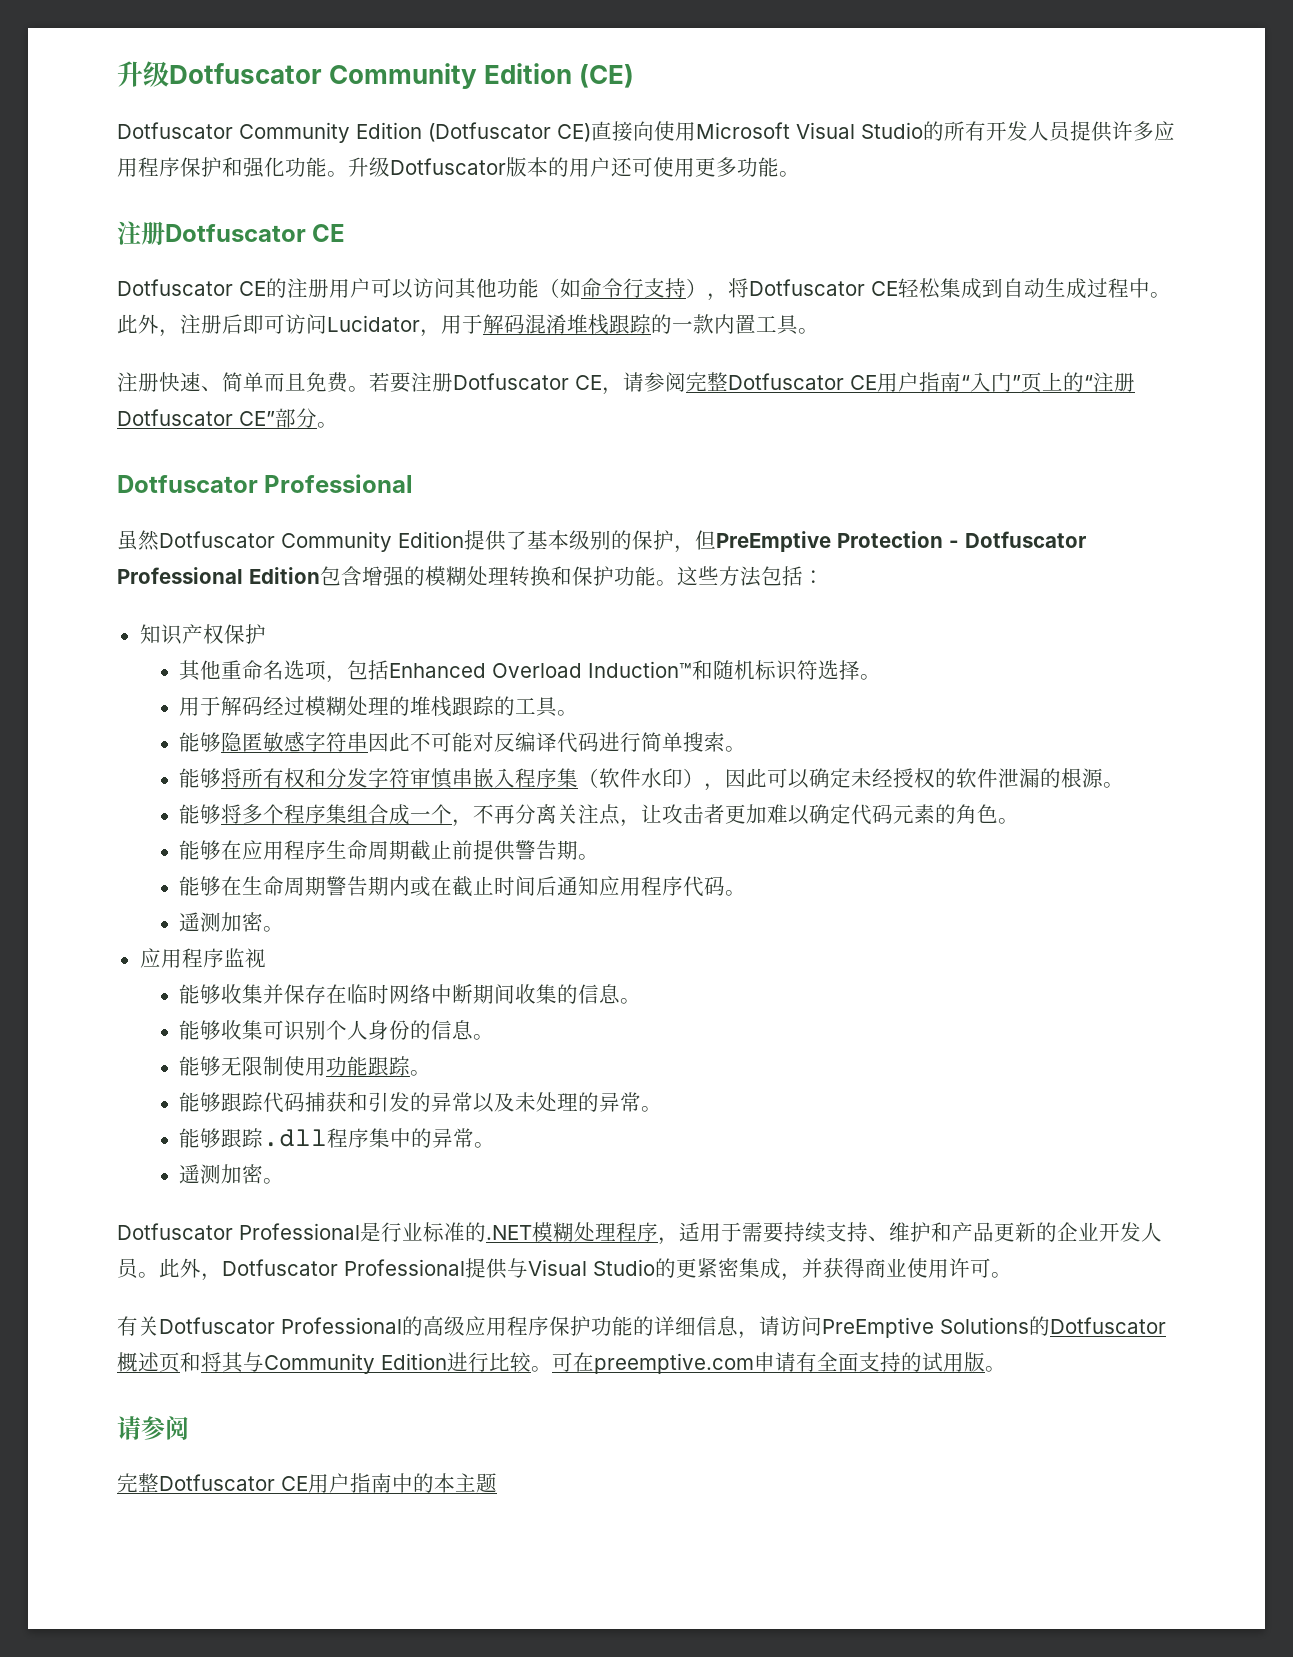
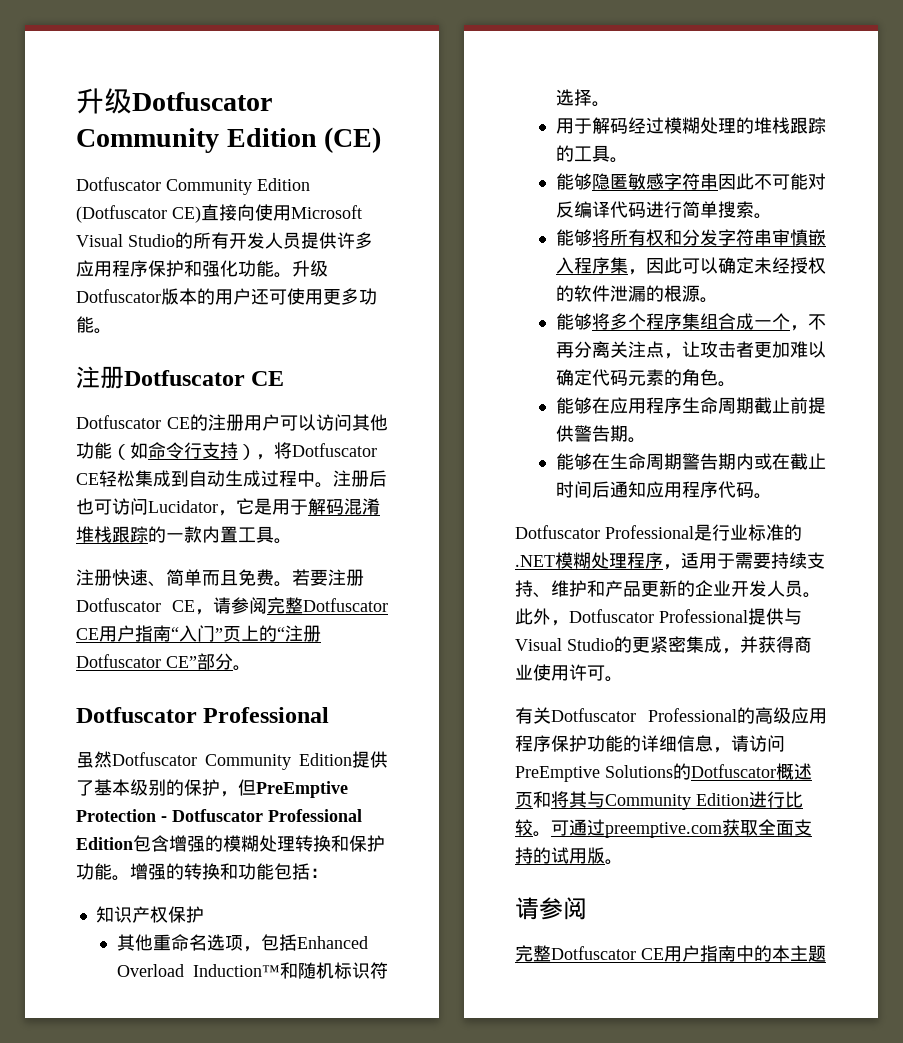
[117,314,264,337] 此外，注册后即 -> [333,470,387,487] [76,498,94,515] 注册后也
(441, 333) none -> [236,498,272,515] 它是
[677,566,761,587] 这些方法 -> [130,863,274,880] 增强的转换和功能
[410,768,474,789] 审慎串 -> [753,229,808,246] 串审慎
[578,768,705,788] （软件水印） -> (628, 265) none
[179,912,285,932] [139,948,266,968] [179,984,642,1004] [179,1020,495,1041] [179,1056,432,1076] [179,1092,663,1113] [179,1128,496,1148] [179,1164,285,1184] // 遥测加密。 // 应用程序监视 // 能够收集并保存在临时网络中断期间收集的信息。 // 能够收集可识别个人身份的信息。 // 能够无限制使用功能跟踪。 // 能够跟踪代码捕获和引发的异常以及未处理的异常。 // 能够跟踪.dll程序集中的异常。 // 遥测加密。 -> (772, 496) none
[573,1352,817,1374] 在preemptive.com申请有 -> [569,819,758,838] 通过preemptive.com获取

